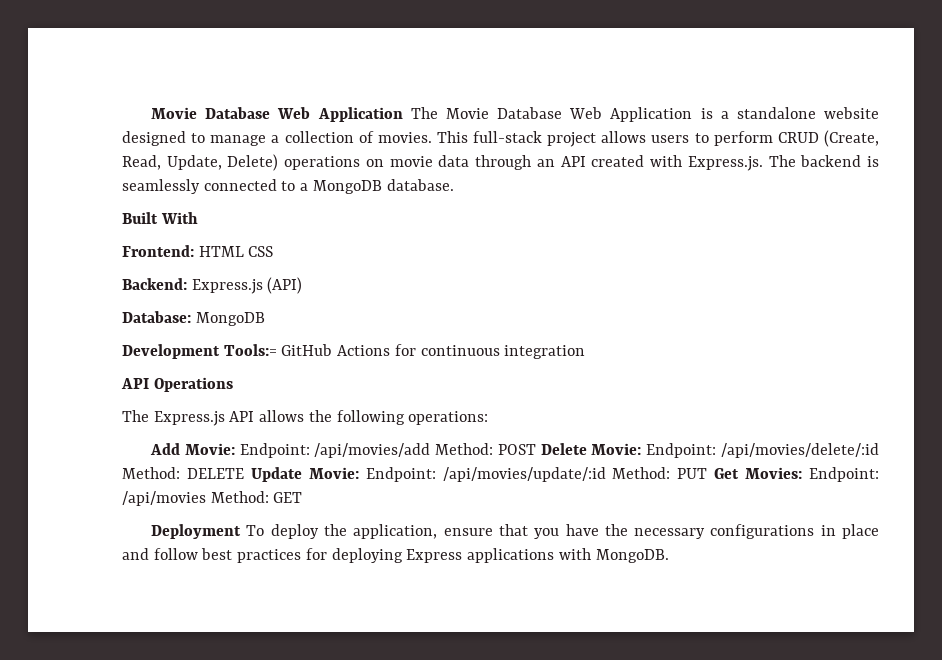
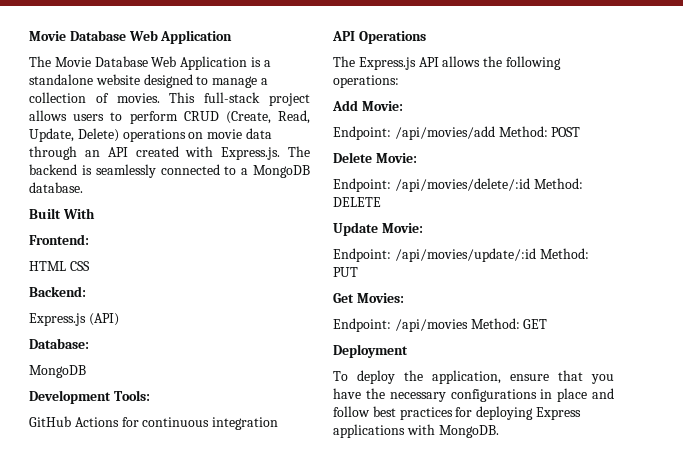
[151,107,403,122] Movie Database Web Application -> [29,30,233,44] Movie Database Web Application //
(194, 251) none -> (89, 239) //
(187, 284) none -> (86, 291) //
(191, 317) none -> (89, 343) //
[223,344,277,356] Tools:= -> [113,390,150,401] Tools: //
(235, 449) none -> (403, 106) //
(536, 449) none -> (581, 132) //
(642, 449) none -> (417, 158) //
(244, 473) none -> (381, 202) //
(359, 473) none -> (423, 228) //
(708, 473) none -> (358, 272) //
(803, 473) none -> (404, 298) //
(242, 531) none -> (408, 351) //

